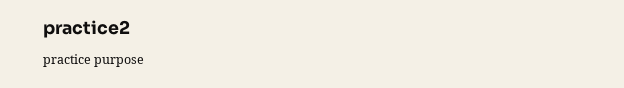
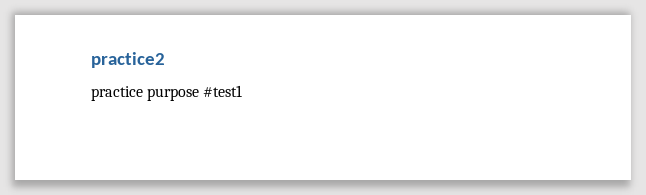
(145, 62) none -> [203,85,243,97] #test1

